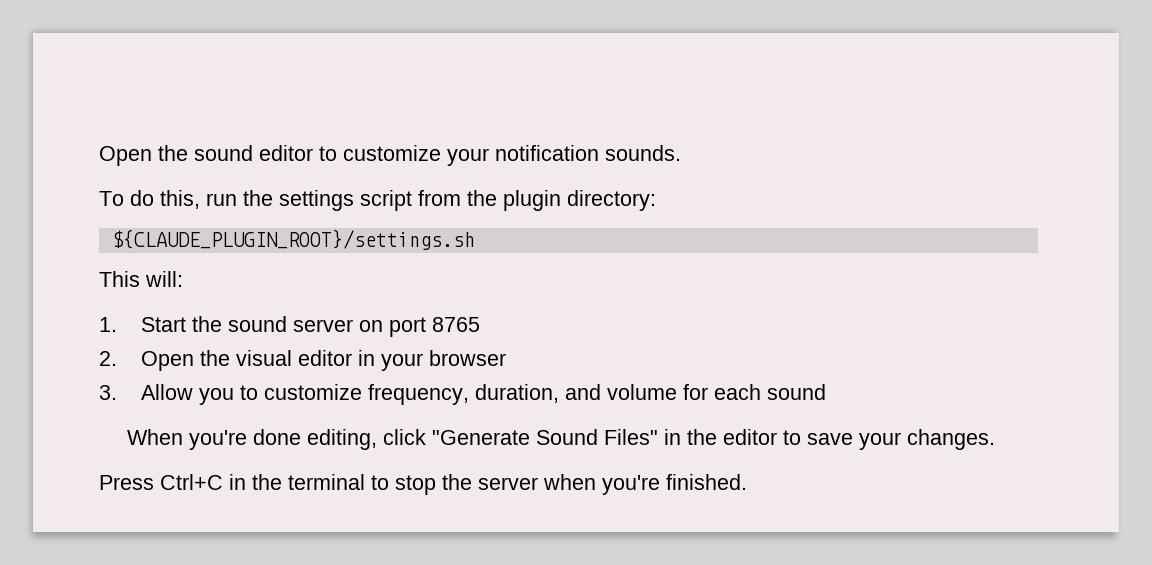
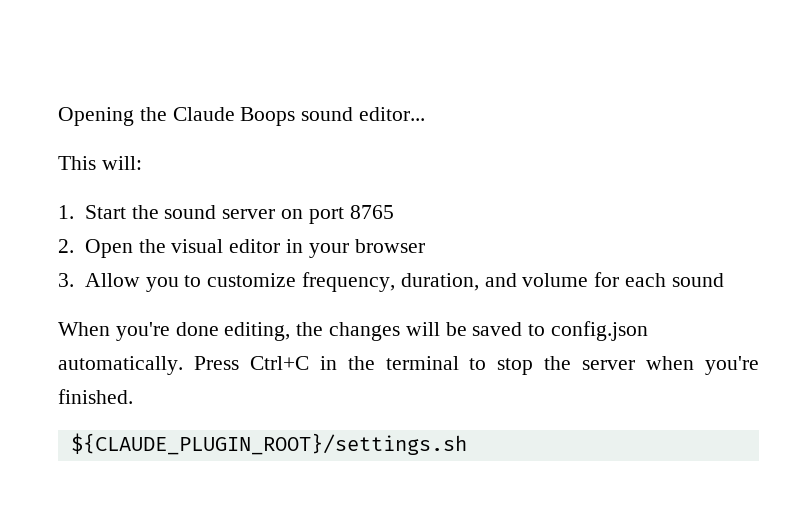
[99,145,681,166] [99,190,656,211] [111,229,475,250] Open the sound editor to customize your notification sounds. // To do this, run the settings script from the plugin directory: // ${CLAUDE_PLUGIN_ROOT}/settings.sh -> [58,107,426,126] Opening the Claude Boops sound editor...
[383,429,996,450] click "Generate Sound Files" in the editor to save your changes. // -> [296,321,649,341] [58,356,183,375] the changes will be saved to config.json automatically.
(747, 482) none -> [70,433,467,455] // ${CLAUDE_PLUGIN_ROOT}/settings.sh

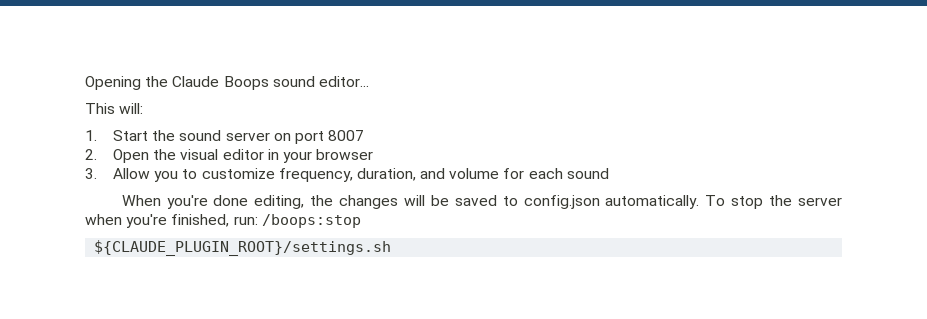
[349,205,394,219] 8765 -> [328,130,365,141] 8007
[193,356,487,370] Press Ctrl+C in the terminal to -> [705,195,726,206] To
[58,389,133,404] finished. -> [171,214,361,228] finished, run: /boops:stop

